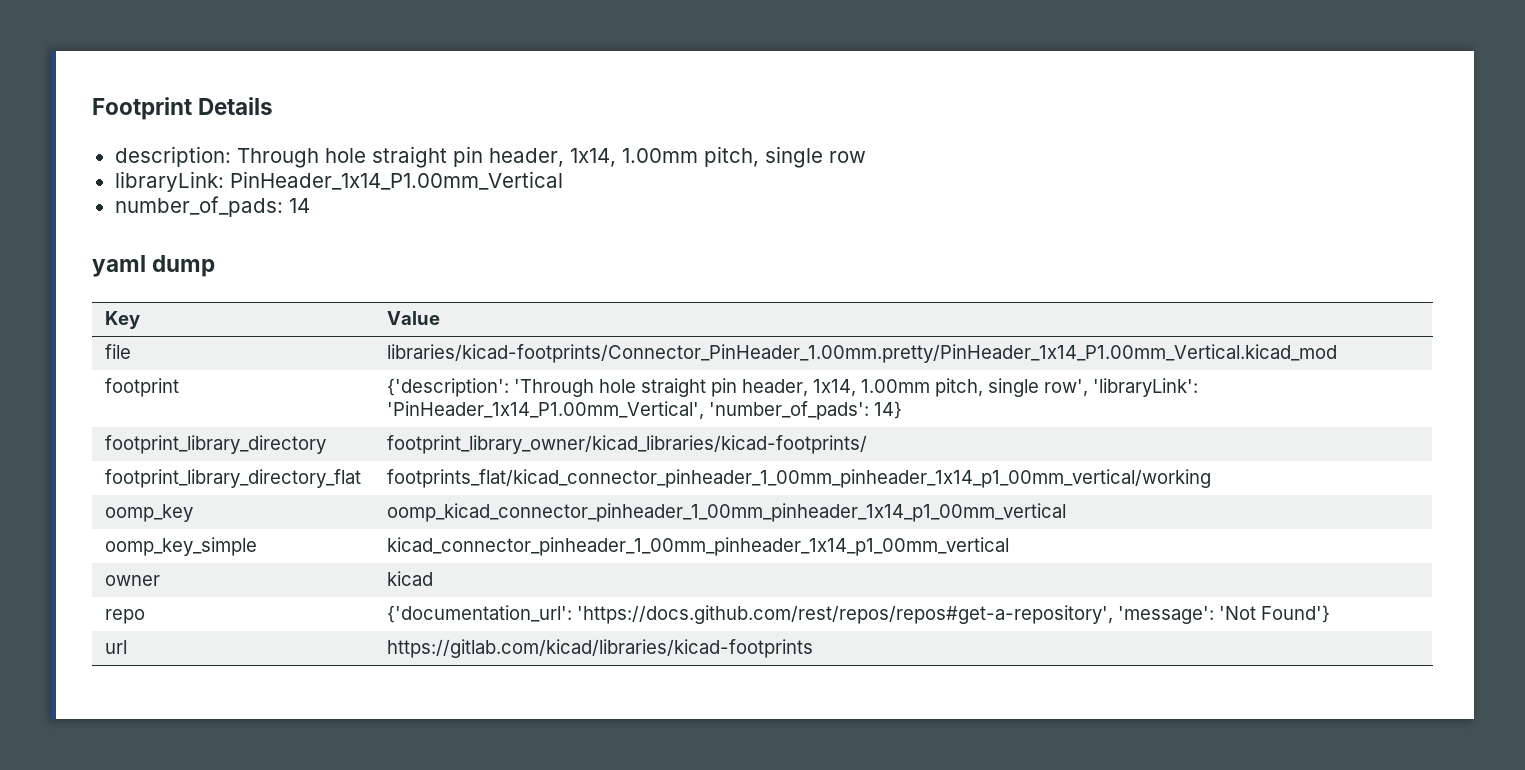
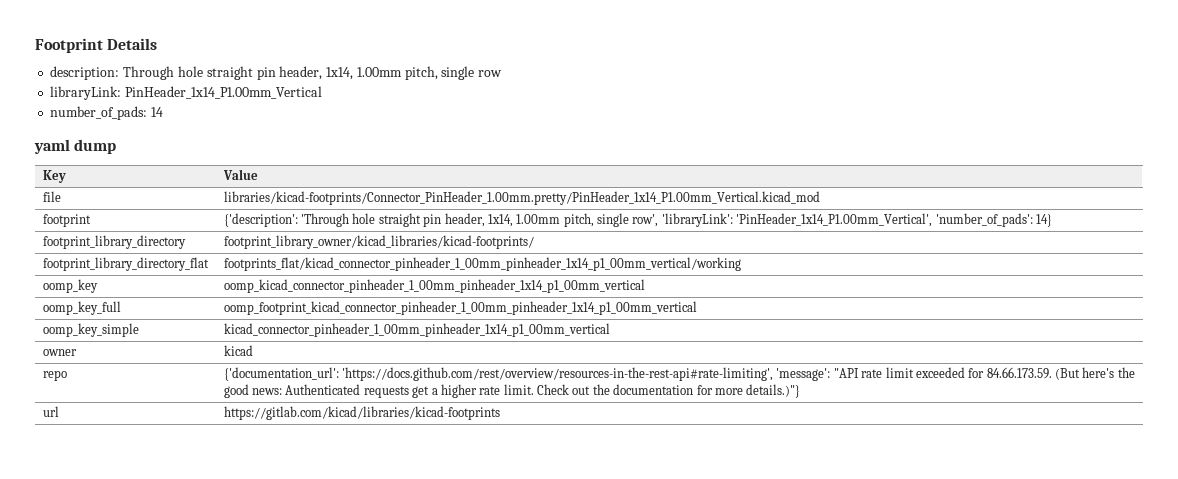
(1066, 512) none -> [42,301,121,315] [223,301,697,315] // oomp_key_full | oomp_footprint_kicad_connector_pinheader_1_00mm_pinheader_1x14_p1_00mm_vertical
[576,605,1330,624] 'https://docs.github.com/rest/repos/repos#get-a-repository', 'message': 'Not Found'} -> [342,367,1135,381] [223,384,801,398] 'https://docs.github.com/rest/overview/resources-in-the-rest-api#rate-limiting', 'message': "API rate limit exceeded for 84.66.173.59. (But here's the good news: Authenticated requests get a higher rate limit. Check out the documentation for more details.)"}

